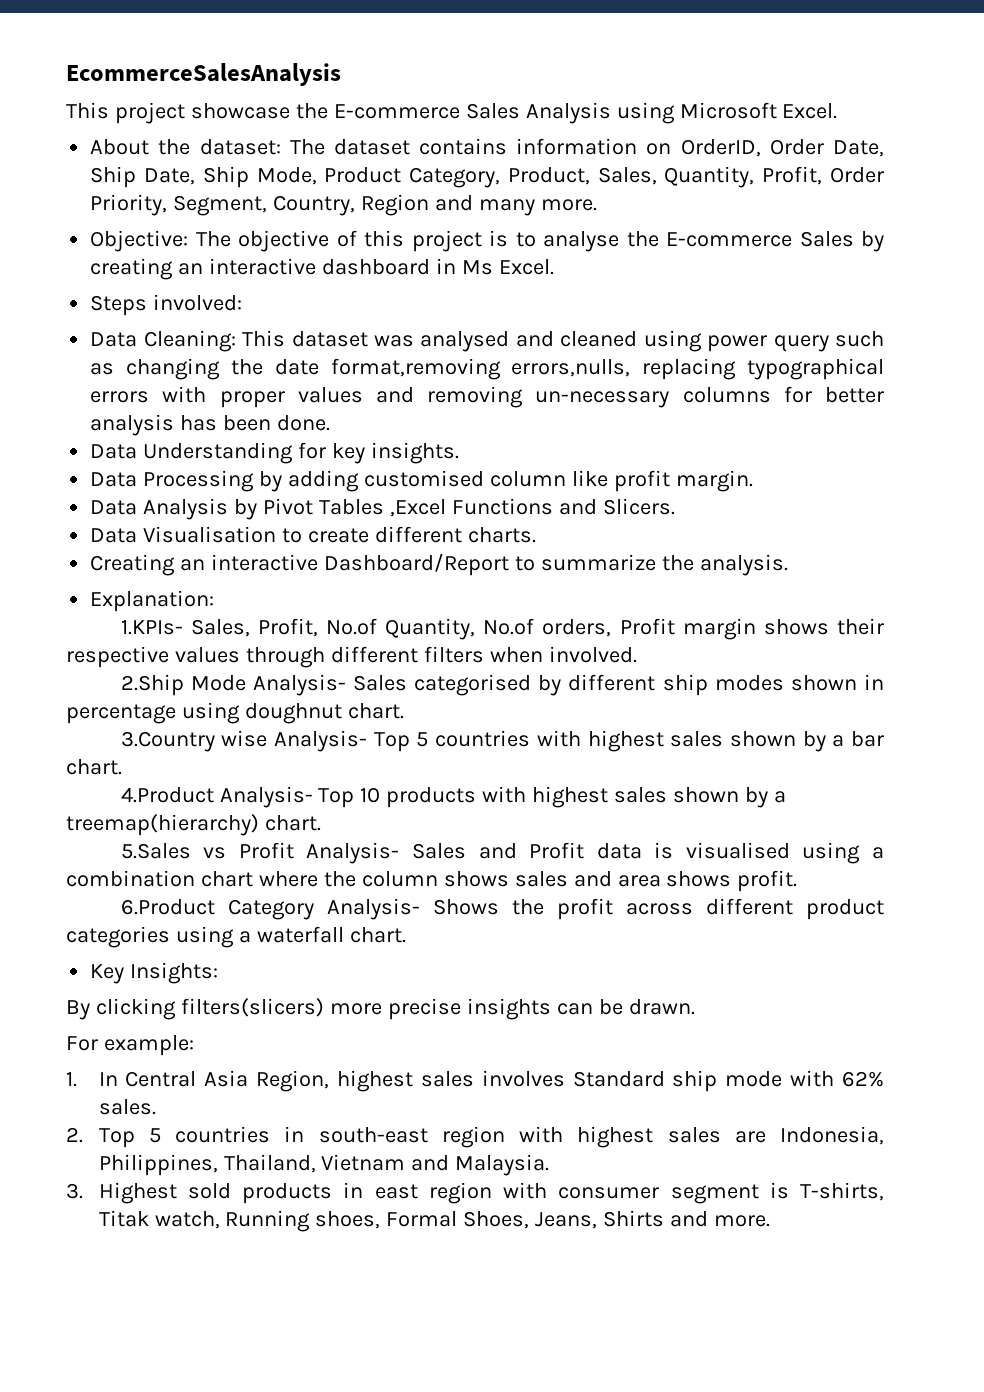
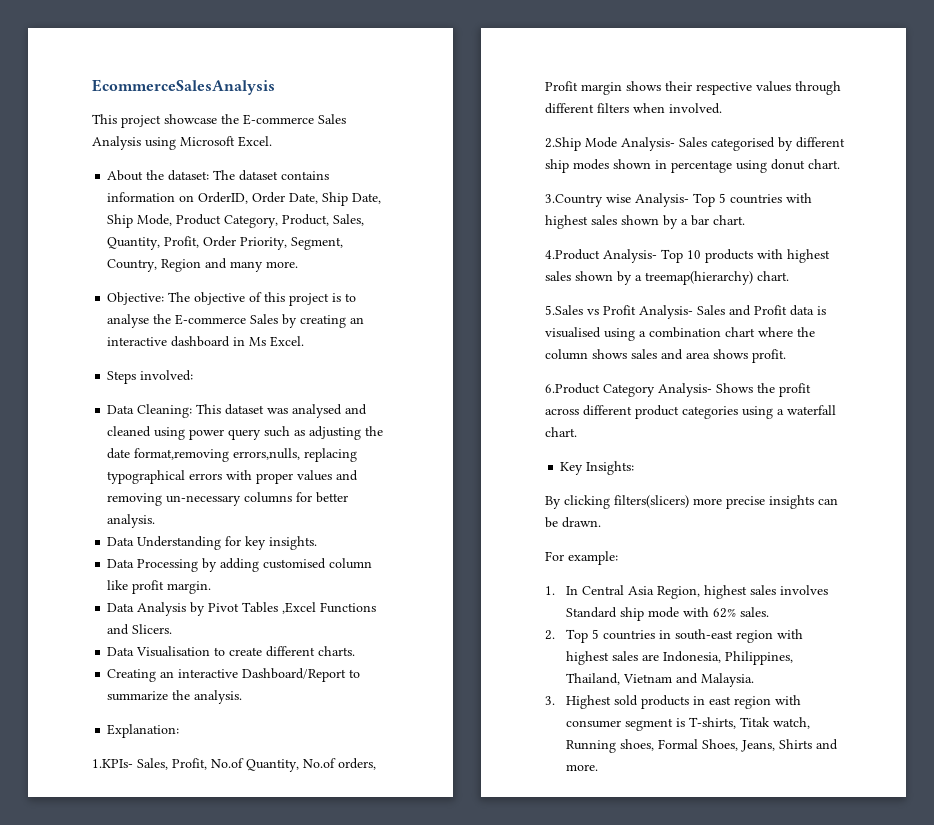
[126,358,221,380] changing -> [309,426,362,440] adjusting
[90,414,331,436] analysis has been done. -> [107,514,156,528] analysis.
[244,703,342,724] doughnut -> [771,159,805,170] donut

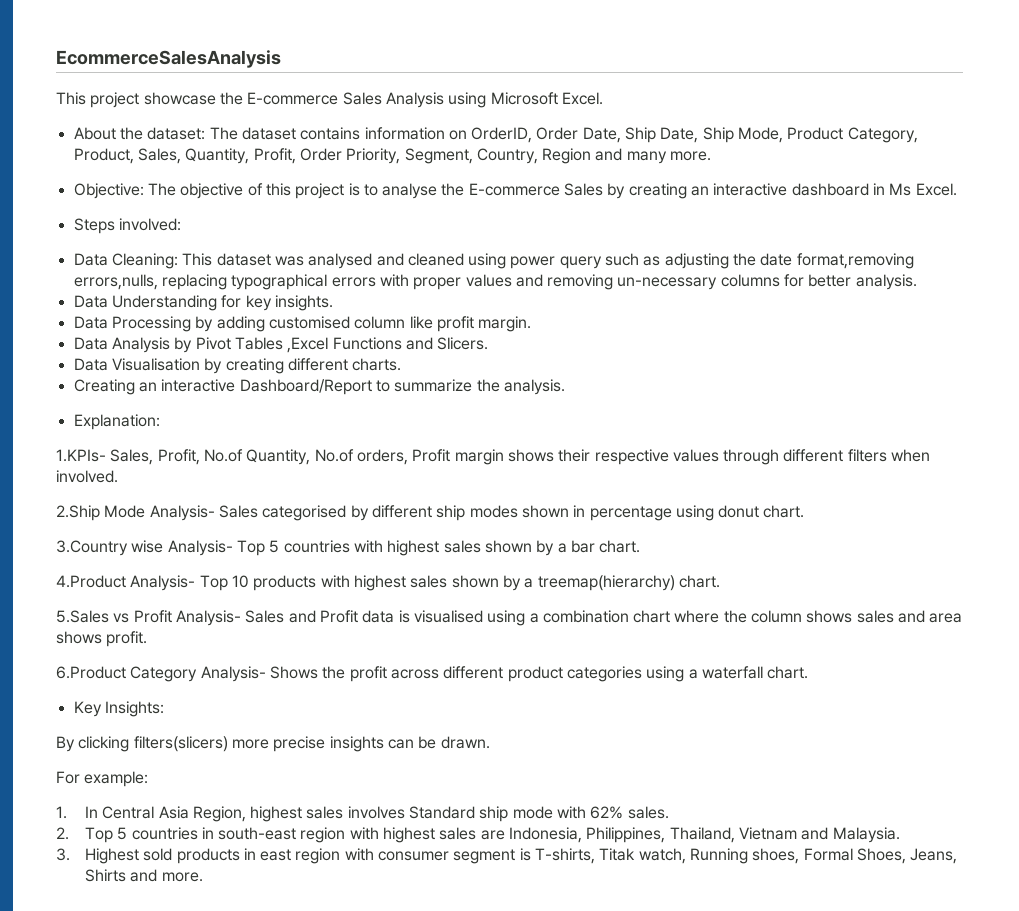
[214,647,263,656] to create -> [204,358,284,374] by creating

